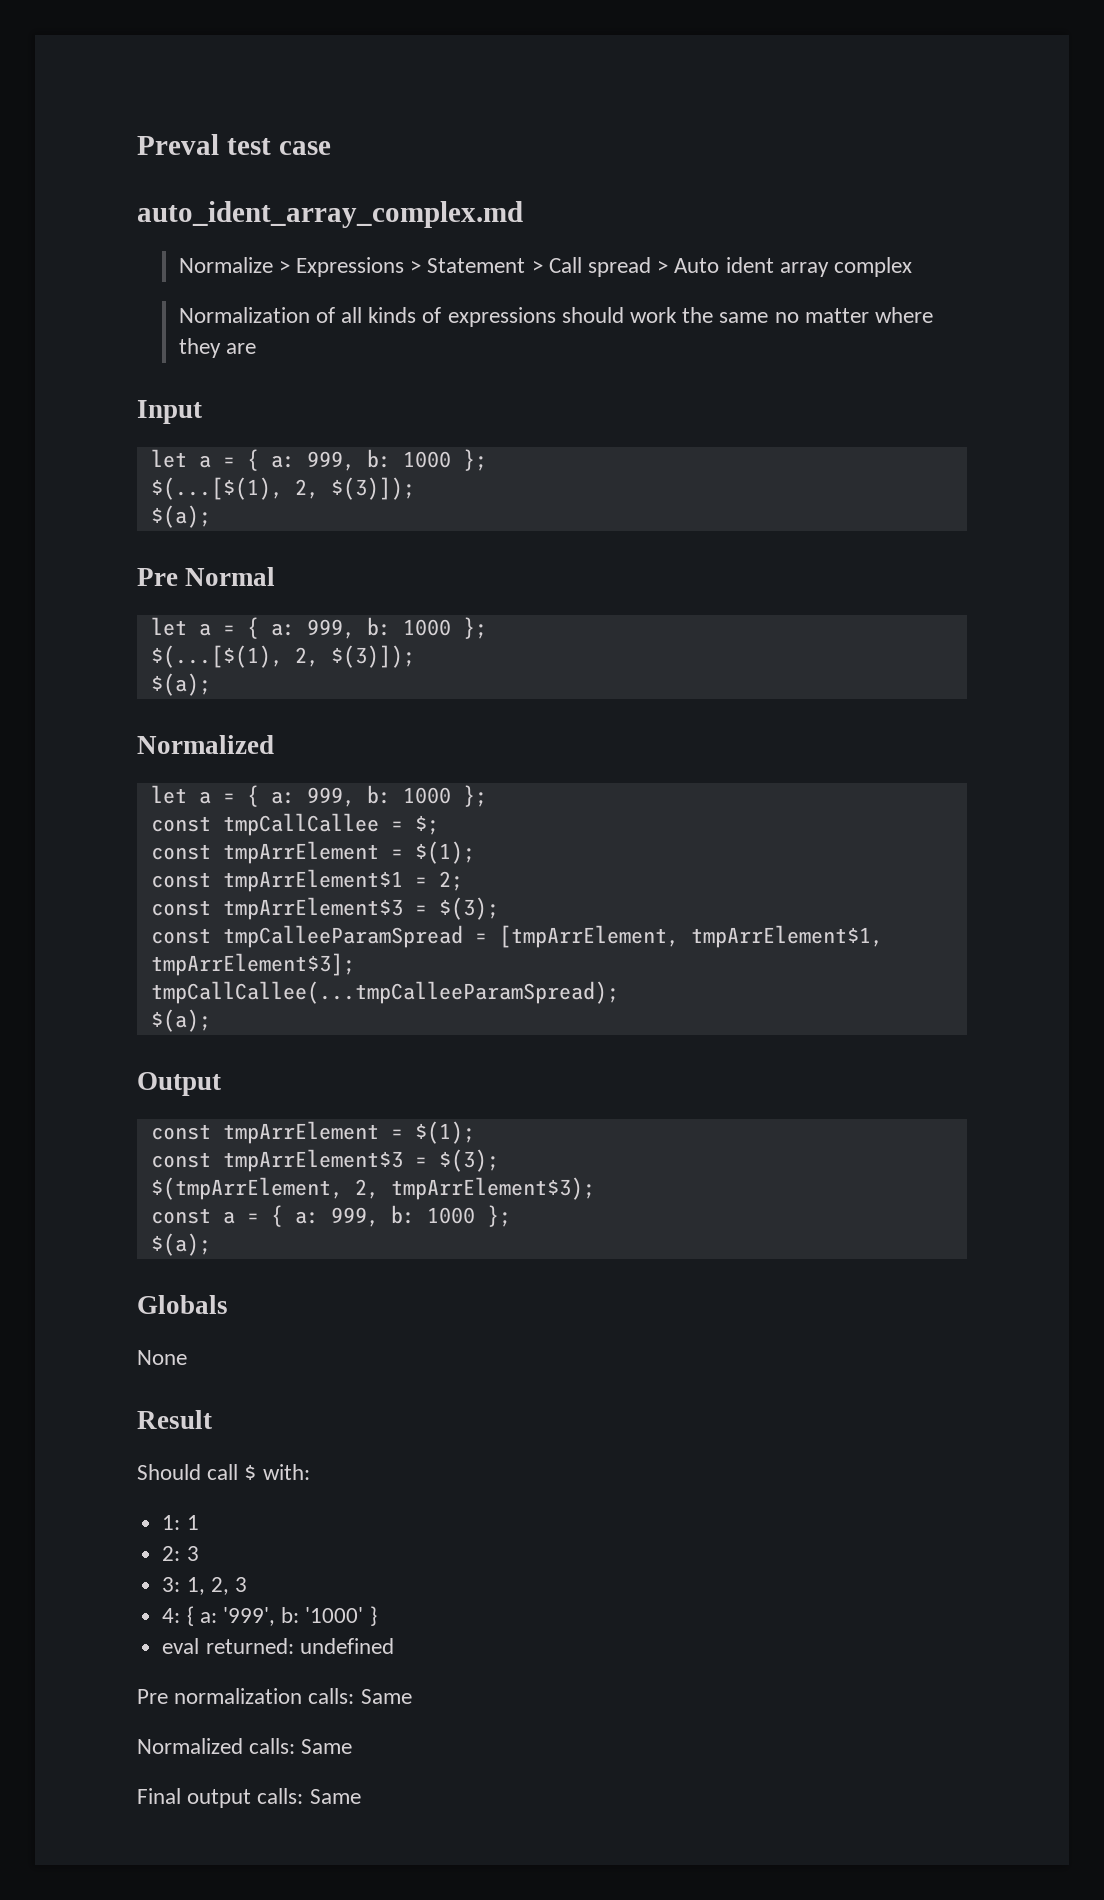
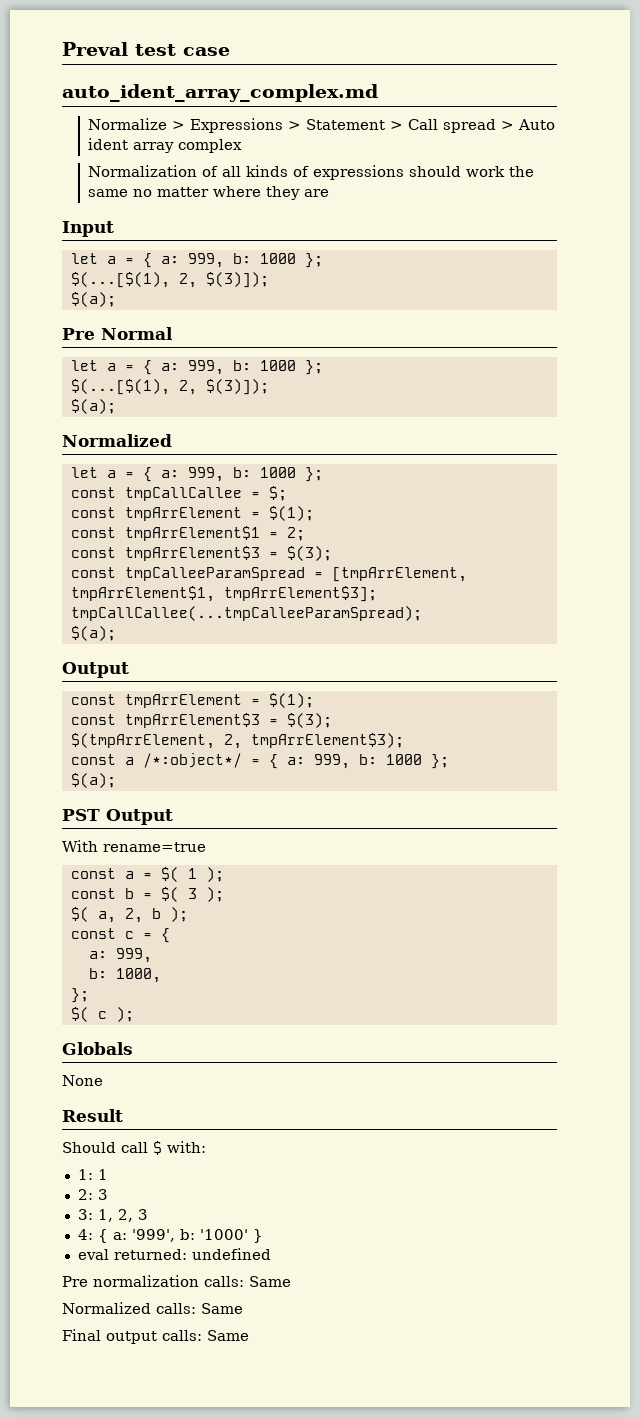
(235, 1217) none -> [142,753,242,768] /*:object*/
(211, 1244) none -> [62,809,173,825] [62,840,206,852] [70,867,224,882] [70,887,224,902] [70,907,188,923] [70,928,170,943] [88,948,152,963] [88,968,161,983] [70,988,89,1003] [70,1007,134,1022] // PST Output // With rename=true // const a = $( 1 ); // const b = $( 3 ); // $( a, 2, b ); // const c = { // a: 999, // b: 1000, // }; // $( c );

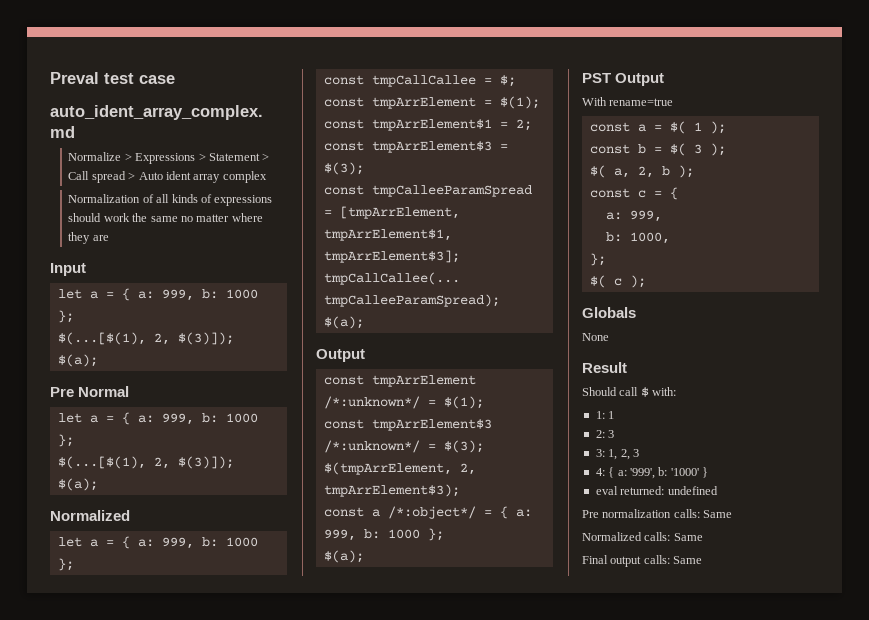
(242, 701) none -> [323,396,420,409] /*:unknown*/
(260, 720) none -> [323,440,420,453] /*:unknown*/

